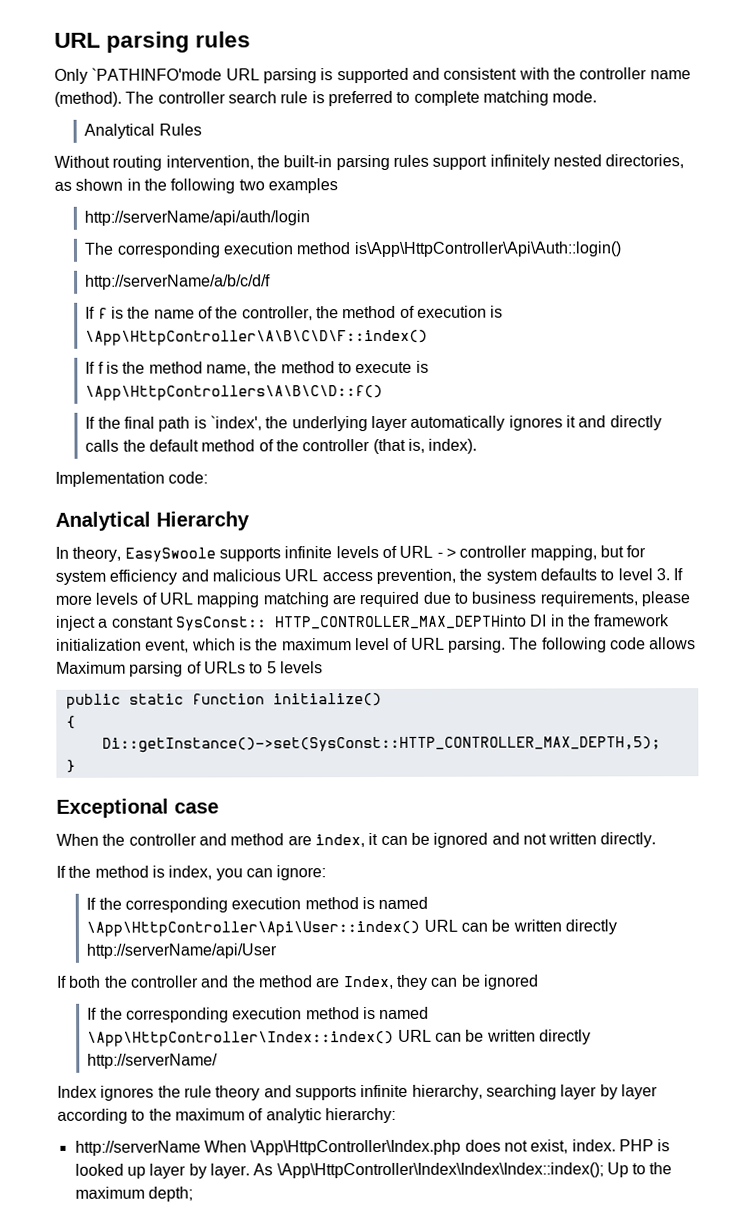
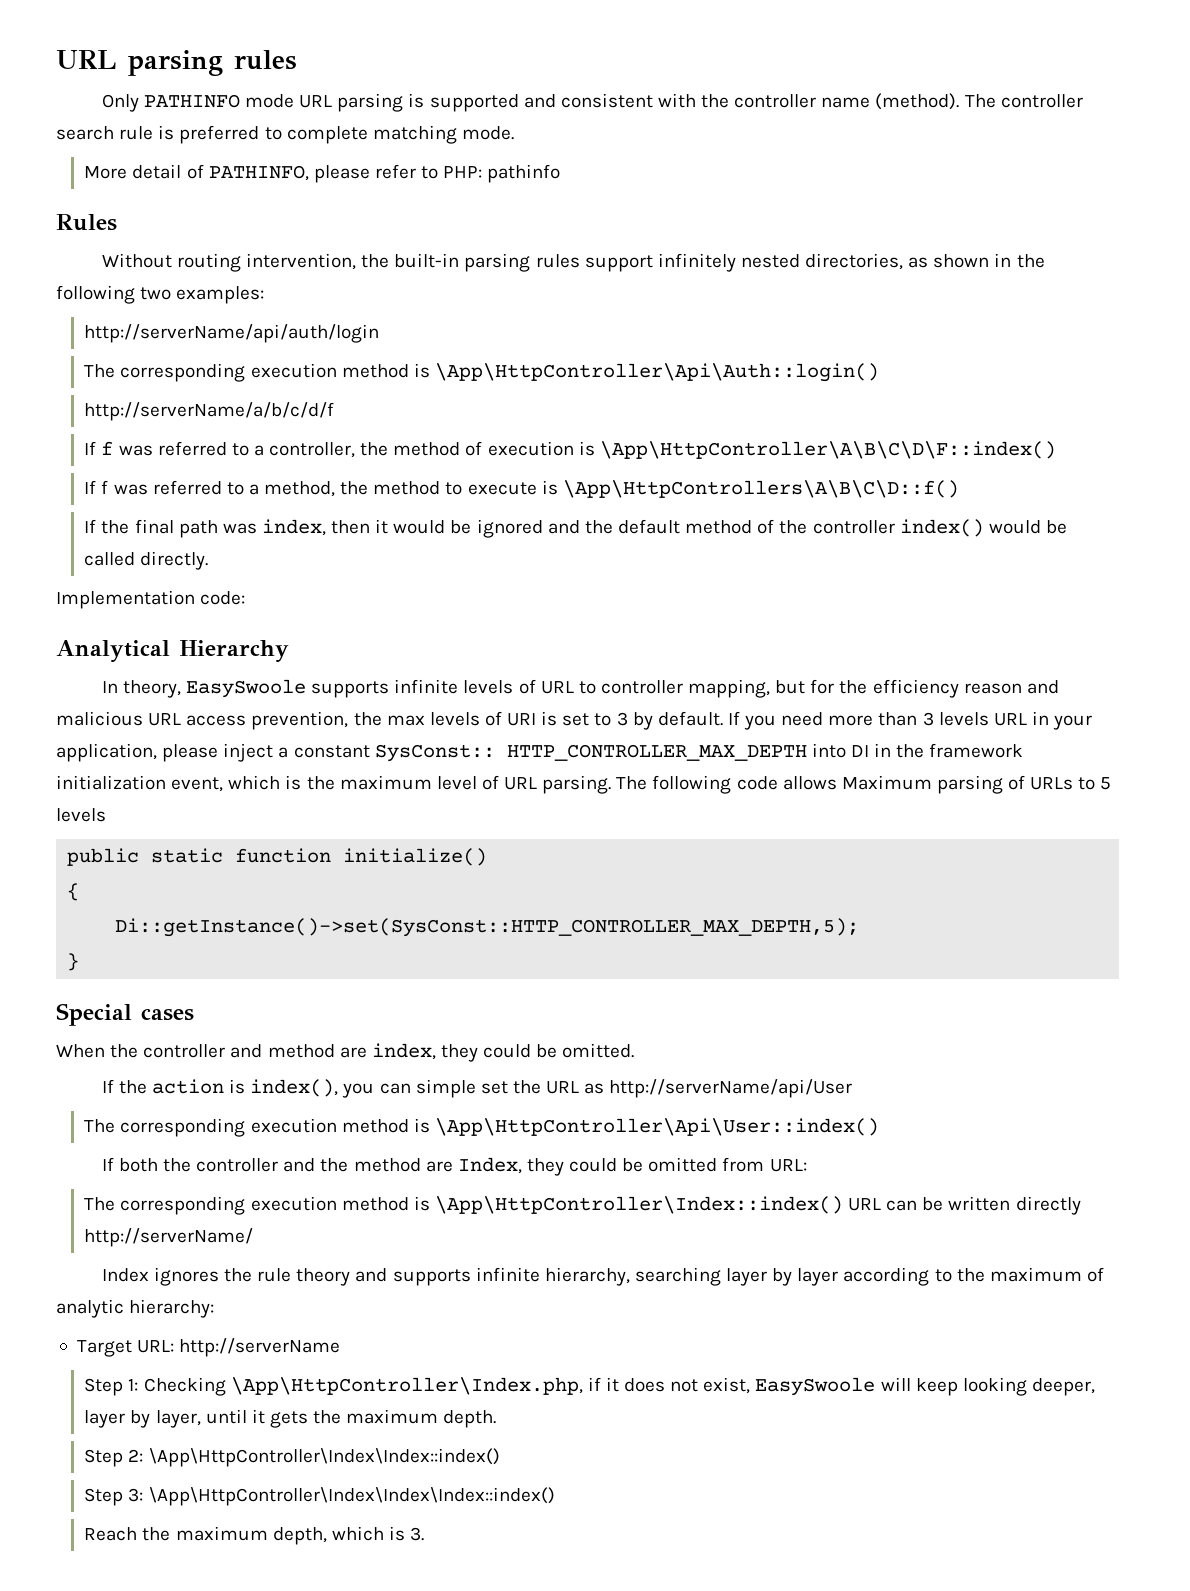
[91,67,223,81] `PATHINFO'mode -> [143,94,294,108] PATHINFO mode
[84,123,156,139] Analytical -> [84,164,561,183] More detail of PATHINFO, please refer to PHP: pathinfo //
[267,178,338,194] examples -> [176,286,265,304] examples:
[353,241,621,258] is\App\HttpController\Api\Auth::login() -> [413,363,879,382] is \App\HttpController\Api\Auth::login()
[111,306,239,319] is the name of the -> [118,441,264,456] was referred to a
[106,361,252,376] is the method name, -> [113,480,336,497] was referred to a method,
[193,415,662,432] [85,439,120,452] is `index', the underlying layer automatically ignores it and directly calls -> [222,519,580,538] was index, then it would be ignored and
[372,438,478,455] (that is, index). -> [899,519,1067,537] [84,551,209,570] index() would be called directly.
[436,547,456,558] - > -> [578,681,596,694] to
[55,569,178,585] system efficiency -> [839,679,1022,698] the efficiency reason
[485,568,684,584] [55,591,638,608] system defaults to level 3. If more levels of URL mapping matching are required due to business requirements, -> [386,711,1093,730] [56,743,157,762] max levels of URI is set to 3 by default. If you need more than 3 levels URL in your application,
[273,614,527,630] HTTP_CONTROLLER_MAX_DEPTHinto -> [506,743,846,761] HTTP_CONTROLLER_MAX_DEPTH into
[56,798,219,818] Exceptional case -> [56,1003,194,1026] Special cases
[368,832,657,848] [56,865,327,881] [86,896,429,913] it can be ignored and not written directly. // If the method is index, you can ignore: // If the corresponding execution method is named -> [440,1043,635,1062] [101,1079,853,1098] [84,1118,430,1137] they could be omitted. // If the action is index(), you can simple set the URL as http://serverName/api/User // The corresponding execution method is
[423,919,618,935] [86,943,278,959] URL can be written directly http://serverName/api/User -> (879, 1127) none
[431,974,539,990] [87,1006,430,1023] can be ignored // If the corresponding execution method is named -> [569,1157,807,1172] [84,1196,430,1215] could be omitted from URL: // The corresponding execution method is
(396, 1115) none -> [76,1340,175,1357] Target URL:
[203,1139,671,1156] [74,1162,673,1179] [74,1186,193,1202] When \App\HttpController\Index.php does not exist, index. PHP is looked up layer by layer. As \App\HttpController\Index\Index\Index::index(); Up to the maximum depth; -> [84,1377,1096,1396] [84,1409,497,1428] [84,1448,500,1467] [84,1487,555,1506] [84,1526,425,1545] // Step 1: Checking \App\HttpController\Index.php, if it does not exist, EasySwoole will keep looking deeper, layer by layer, until it gets the maximum depth. // Step 2: \App\HttpController\Index\Index::index() // Step 3: \App\HttpController\Index\Index\Index::index() // Reach the maximum depth, which is 3.

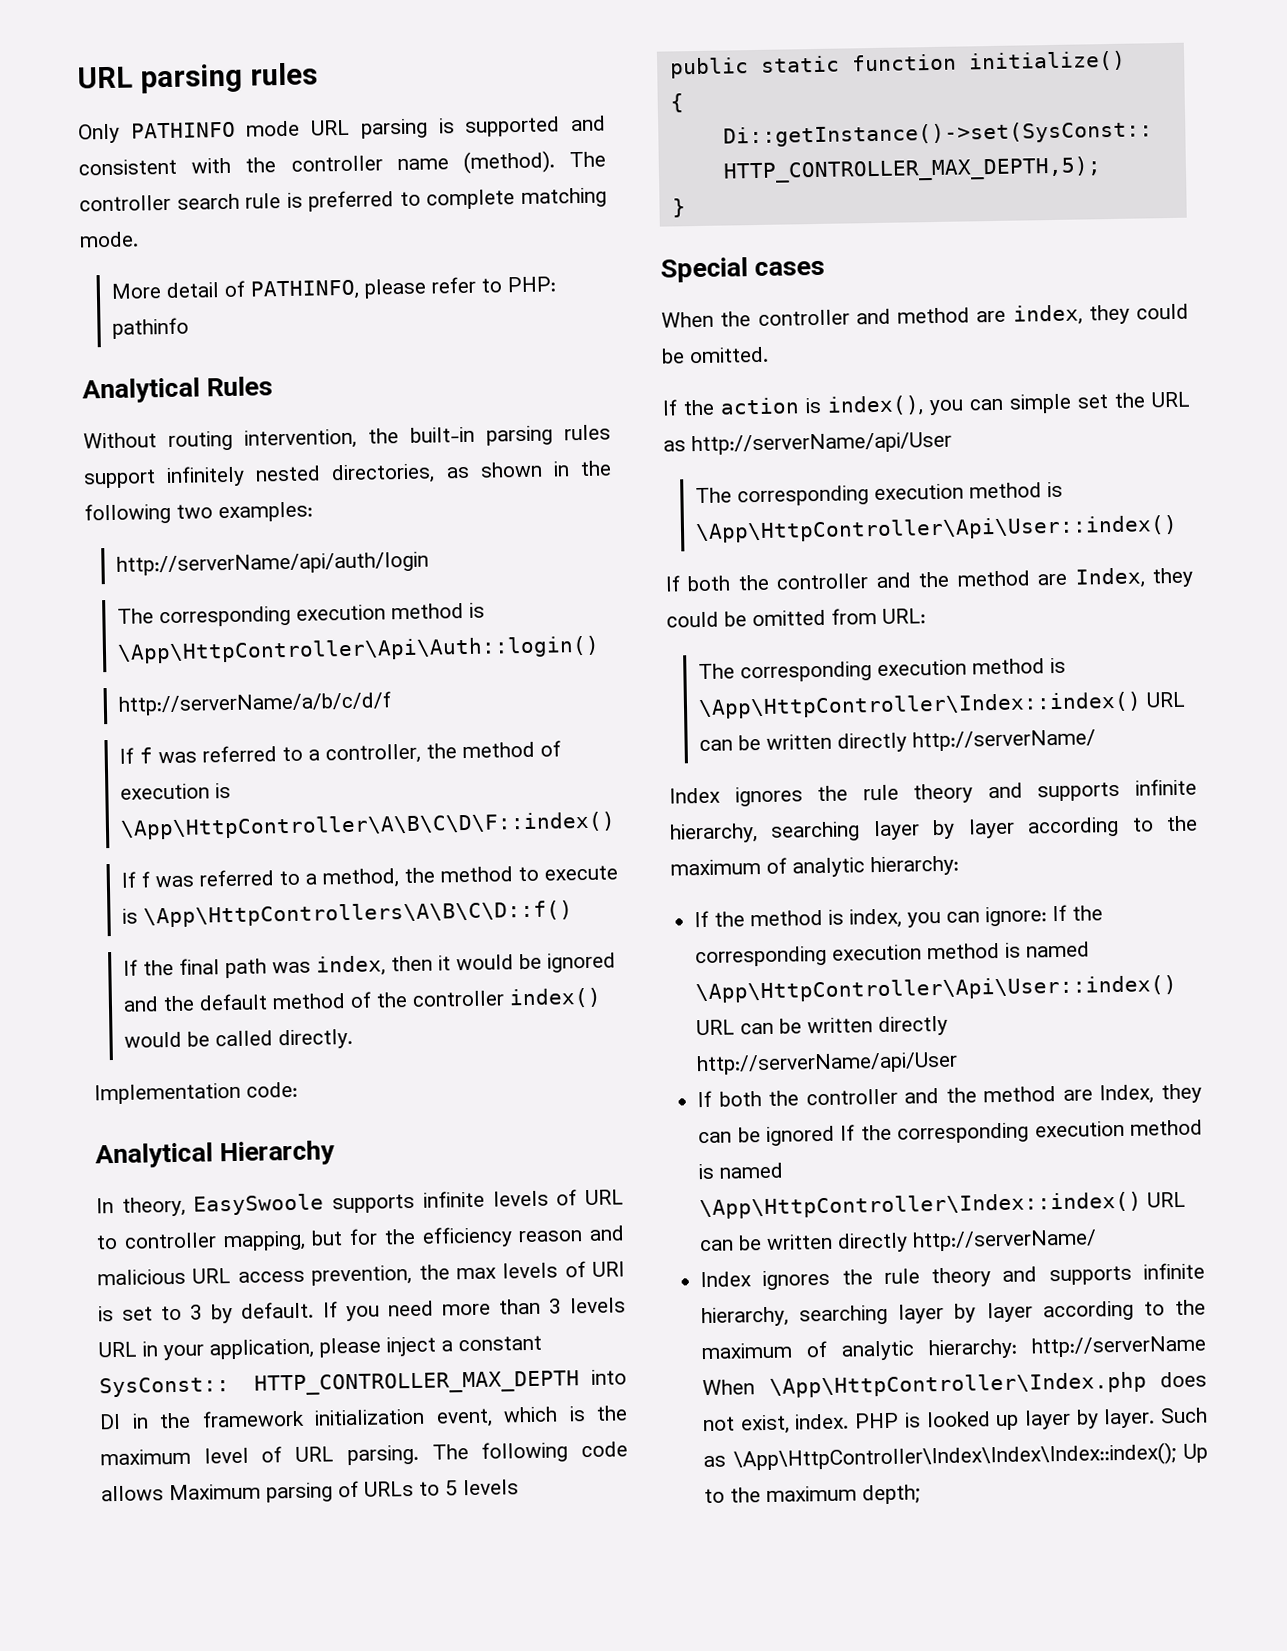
(561, 173) none -> [82,377,200,404] Analytical
[76,1338,341,1357] [84,1377,1096,1396] [84,1409,497,1428] [84,1448,500,1467] [84,1487,555,1506] [84,1526,425,1545] Target URL: http://serverName // Step 1: Checking \App\HttpController\Index.php, if it does not exist, EasySwoole will keep looking deeper, layer by layer, until it gets the maximum depth. // Step 2: \App\HttpController\Index\Index::index() // Step 3: \App\HttpController\Index\Index\Index::index() // Reach the maximum depth, which is 3. -> [694,904,1104,929] [695,941,1091,968] [695,974,1178,1004] [696,1015,949,1037] [696,1051,959,1076] [697,1083,1202,1108] [698,1119,1203,1146] [698,1162,784,1180] [699,1191,1187,1220] [700,1229,1098,1253] [700,1262,1205,1291] [701,1299,1206,1328] [701,1335,1207,1361] [702,1371,1207,1398] [703,1407,1208,1435] [703,1442,1208,1472] [704,1484,921,1505] If the method is index, you can ignore: If the corresponding execution method is named \App\HttpController\Api\User::index() URL can be written directly http://serverName/api/User // If both the controller and the method are Index, they can be ignored If the corresponding execution method is named \App\HttpController\Index::index() URL can be written directly http://serverName/ // Index ignores the rule theory and supports infinite hierarchy, searching layer by layer according to the maximum of analytic hierarchy: http://serverName When \App\HttpController\Index.php does not exist, index. PHP is looked up layer by layer. Such as \App\HttpController\Index\Index\Index::index(); Up to the maximum depth;

